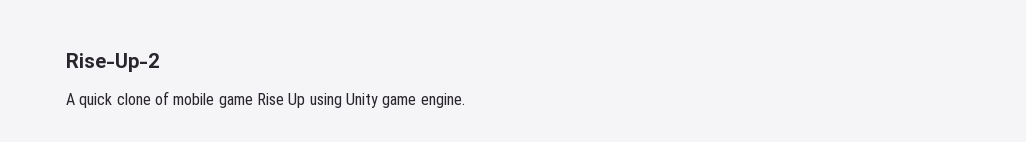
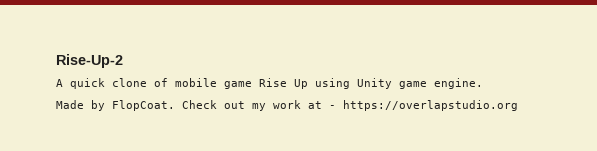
(465, 100) none -> [56,100,518,111] // Made by FlopCoat. Check out my work at - https://overlapstudio.org

